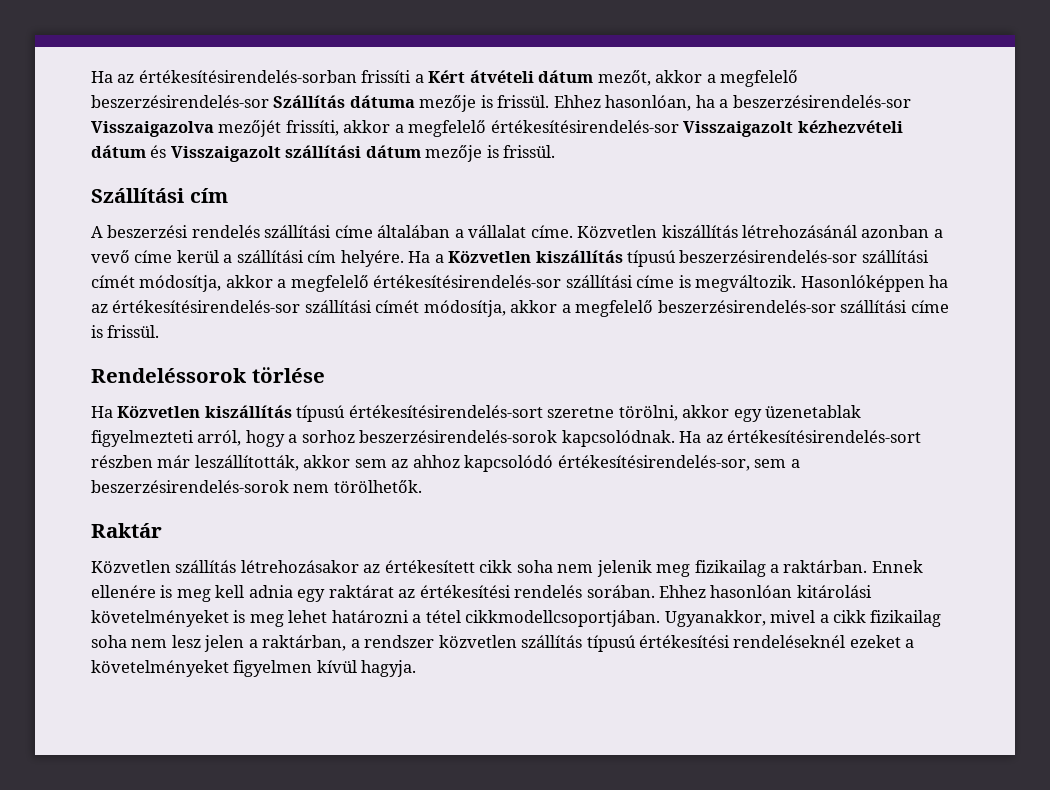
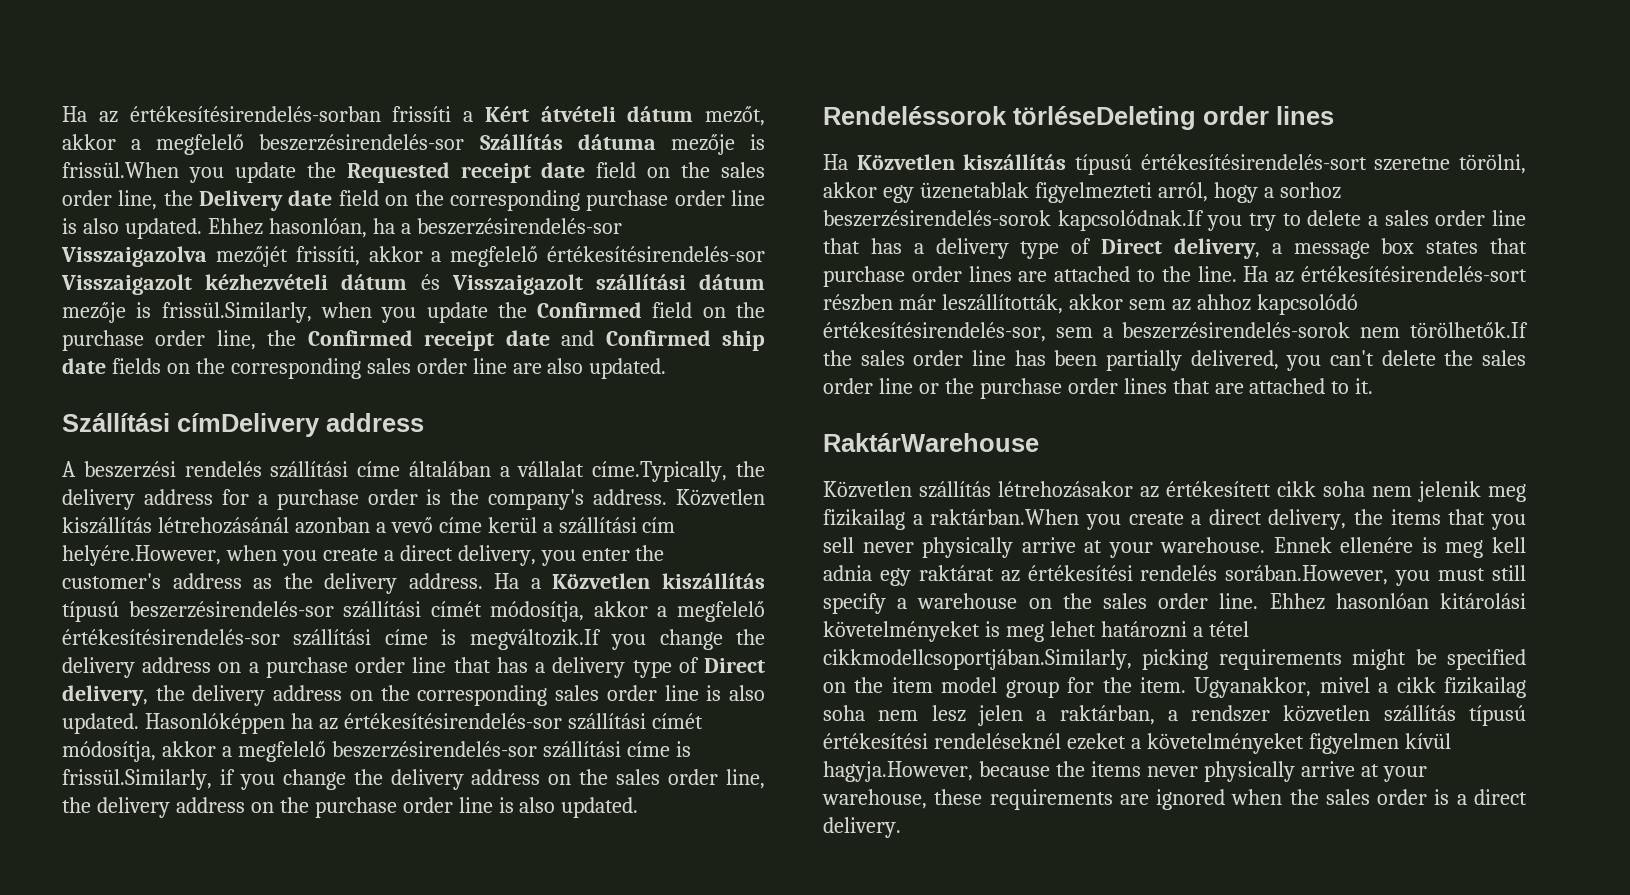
[497,95,550,108] frissül. -> [62,162,765,183] [62,190,766,211] [62,218,202,239] frissül.When you update the Requested receipt date field on the sales order line, the Delivery date field on the corresponding purchase order line is also updated.
[503,145,556,158] frissül. -> [161,302,765,323] [62,330,765,351] [62,358,667,379] frissül.Similarly, when you update the Confirmed field on the purchase order line, the Confirmed receipt date and Confirmed ship date fields on the corresponding sales order line are also updated.
[189,188,228,203] cím -> [177,413,424,437] címDelivery address
[530,225,573,238] címe. -> [592,461,765,482] [62,489,668,510] címe.Typically, the delivery address for a purchase order is the company's address.
[340,250,404,267] helyére. -> [62,545,665,566] [62,573,483,594] helyére.However, when you create a direct delivery, you enter the customer's address as the delivery address.
[695,275,797,292] megváltozik. -> [469,629,766,650] [62,657,766,678] [62,685,766,706] [62,713,139,734] megváltozik.If you change the delivery address on a purchase order line that has a delivery type of Direct delivery, the delivery address on the corresponding sales order line is also updated.
[107,325,160,338] [91,367,325,383] frissül. // Rendeléssorok törlése -> [62,769,765,790] [62,797,639,818] [823,106,1334,130] frissül.Similarly, if you change the delivery address on the sales order line, the delivery address on the purchase order line is also updated. // Rendeléssorok törléseDeleting order lines
[561,430,675,447] kapcsolódnak. -> [1057,210,1526,231] [823,238,1527,259] [823,266,1237,287] kapcsolódnak.If you try to delete a sales order line that has a delivery type of Direct delivery, a message box states that purchase order lines are attached to the line.
[333,480,422,493] [91,523,162,538] törölhetők. // Raktár -> [1410,322,1528,338] [823,350,1526,371] [823,378,1374,399] [823,433,1039,452] törölhetők.If the sales order line has been partially delivered, you can't delete the sales order line or the purchase order lines that are attached to it. // RaktárWarehouse
[783,560,868,573] raktárban. -> [930,509,1526,530] [823,537,1266,558] raktárban.When you create a direct delivery, the items that you sell never physically arrive at your warehouse.
[586,585,655,598] sorában. -> [1225,565,1526,586] [823,593,1259,614] sorában.However, you must still specify a warehouse on the sales order line.
[465,610,661,627] cikkmodellcsoportjában. -> [823,649,1526,670] [823,677,1186,698] cikkmodellcsoportjában.Similarly, picking requirements might be specified on the item model group for the item.
[361,660,417,677] hagyja. -> [823,761,1427,782] [822,789,1527,810] [823,817,901,838] hagyja.However, because the items never physically arrive at your warehouse, these requirements are ignored when the sales order is a direct delivery.

